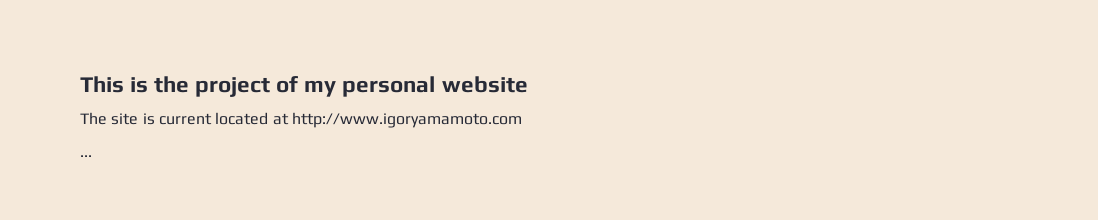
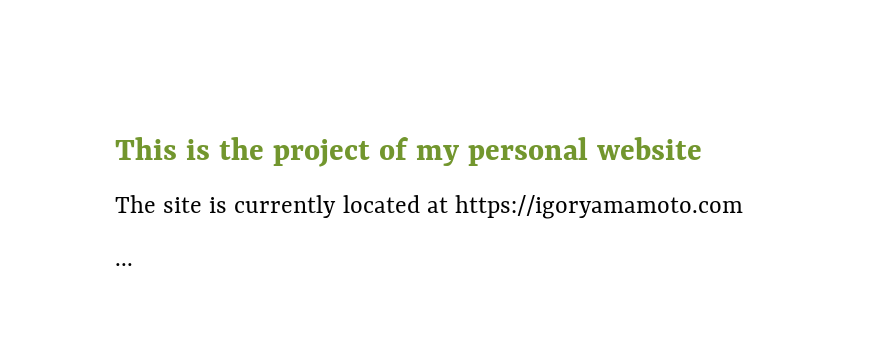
[158,113,212,125] current -> [234,195,337,218] currently
[291,112,522,128] http://www.igoryamamoto.com -> [454,195,743,219] https://igoryamamoto.com

